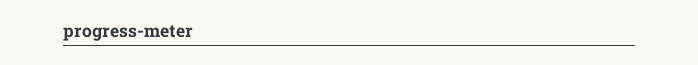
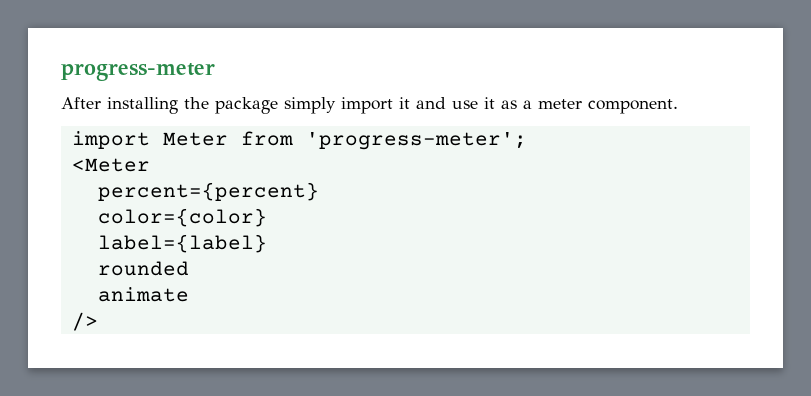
(193, 33) none -> [61,97,678,114] [71,131,527,150] [71,158,150,172] [97,182,319,201] [97,208,267,227] [97,234,267,253] [97,261,189,276] [97,287,189,302] [71,312,98,331] // After installing the package simply import it and use it as a meter component. // import Meter from 'progress-meter'; // <Meter // percent={percent} // color={color} // label={label} // rounded // animate // />

